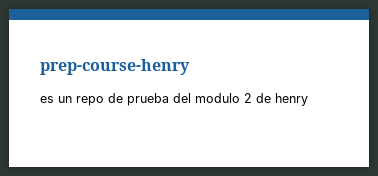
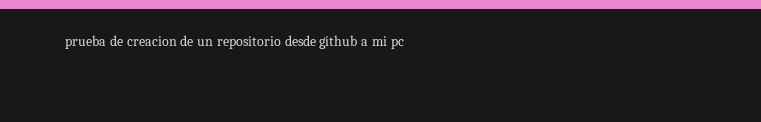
[40,59,190,75] [40,93,308,106] prep-course-henry // es un repo de prueba del modulo 2 de henry -> [65,35,404,49] prueba de creacion de un repositorio desde github a mi pc

